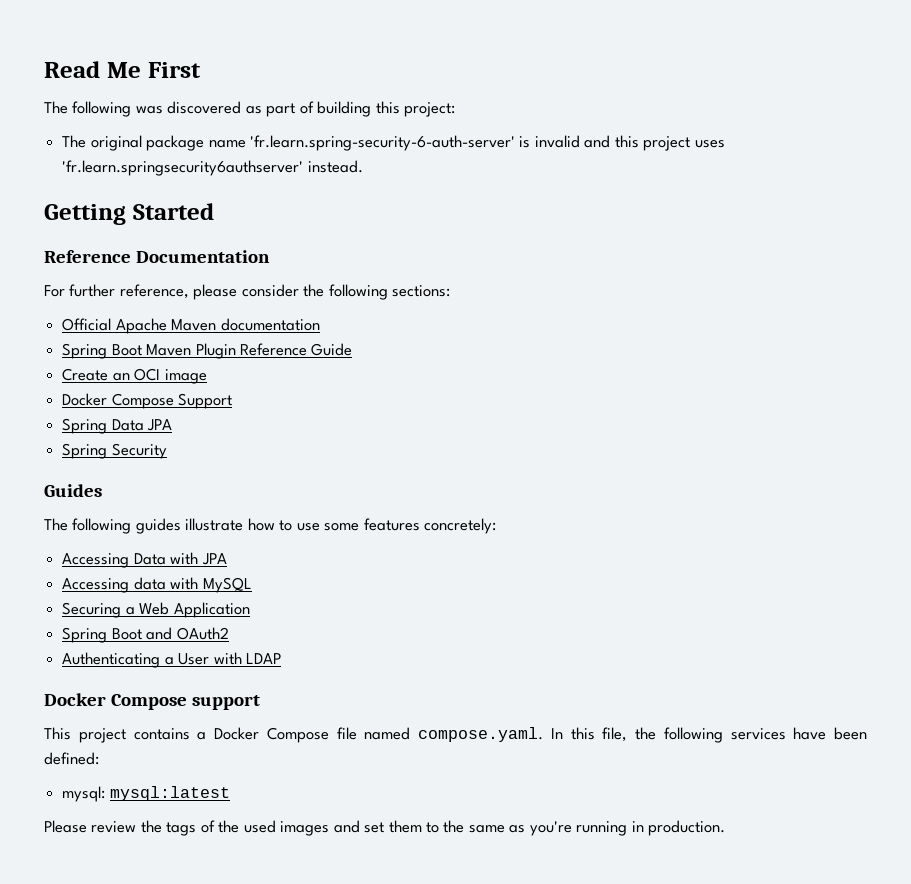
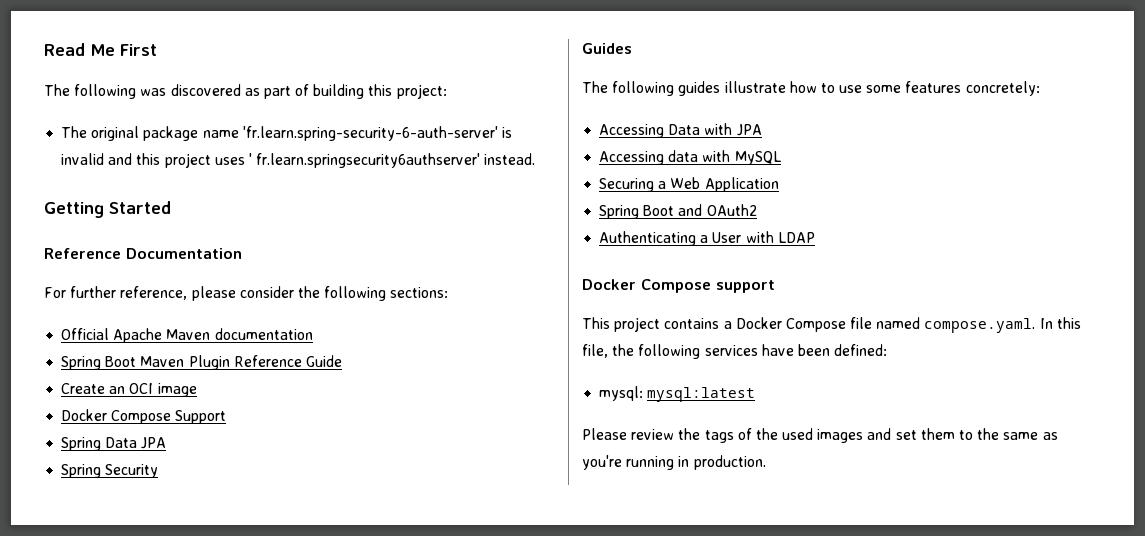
[62,160,304,176] 'fr.learn.springsecurity6authserver' -> [248,153,481,168] ' fr.learn.springsecurity6authserver'

